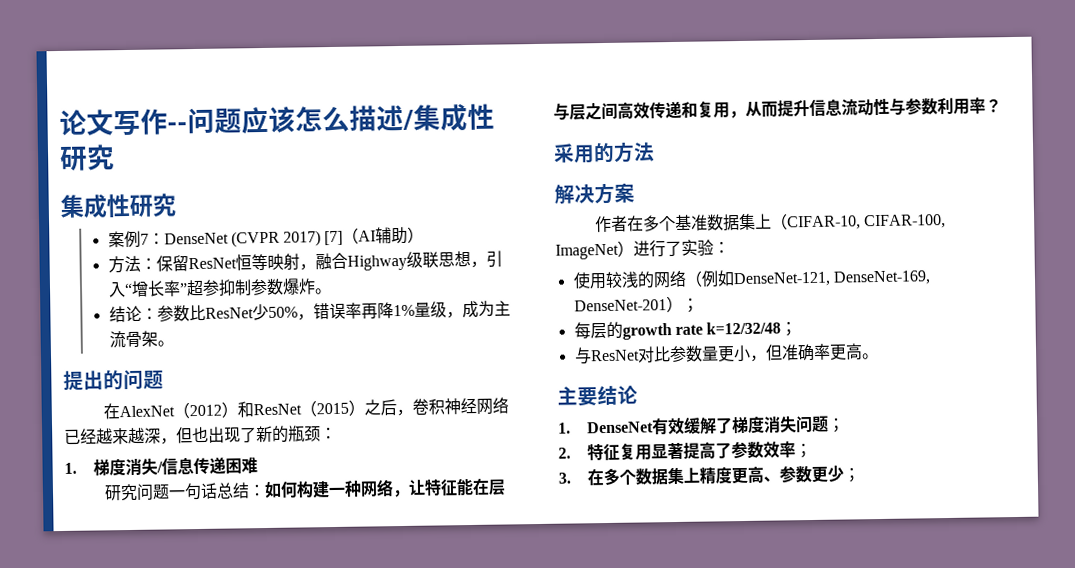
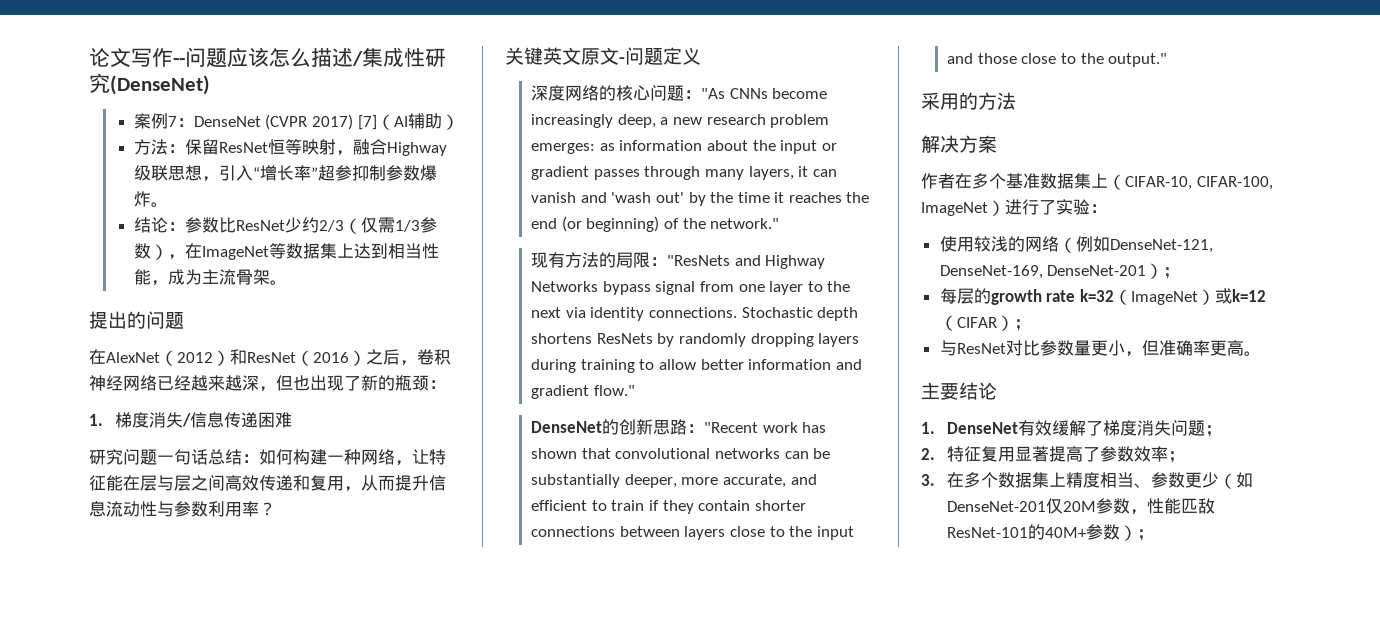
[60,193,176,219] // 集成性研究 -> [110,75,210,95] (DenseNet)
[267,301,447,321] 50%，错误率再降1%量级 -> [301,217,437,234] [133,243,439,260] [133,269,151,285] 约2/3（仅需1/3参数），在ImageNet等数据集上达到相当性能
[315,402,349,415] 2015 -> [313,352,349,363] 2016
(1002, 106) none -> [505,47,701,65] [531,85,828,101] [531,114,830,128] [531,140,837,154] [531,166,837,180] [531,192,870,206] [531,216,780,232] [531,252,826,269] [531,281,851,295] [531,307,859,321] [531,333,860,347] [531,359,862,373] [531,385,635,399] [531,419,827,435] [531,448,831,459] [531,474,817,488] [531,500,806,514] [531,526,854,540] [947,53,1168,67] // 关键英文原文-问题定义 // 深度网络的核心问题："As CNNs become increasingly deep, a new research problem emerges: as information about the input or gradient passes through many layers, it can vanish and 'wash out' by the time it reaches the end (or beginning) of the network." // 现有方法的局限："ResNets and Highway Networks bypass signal from one layer to the next via identity connections. Stochastic depth shortens ResNets by randomly dropping layers during training to allow better information and gradient flow." // DenseNet的创新思路："Recent work has shown that convolutional networks can be substantially deeper, more accurate, and efficient to train if they contain shorter connections between layers close to the input and those close to the output."
[706,321,782,335] k=12/32/48 -> [1079,288,1266,305] [939,315,1014,331] k=32（ImageNet）或k=12（CIFAR）
[730,465,764,485] 更高 -> [1100,472,1135,488] 相当
(844, 474) none -> [1219,472,1254,489] [947,498,1216,515] [947,524,1138,541] （如DenseNet-201仅20M参数，性能匹敌ResNet-101的40M+参数）

